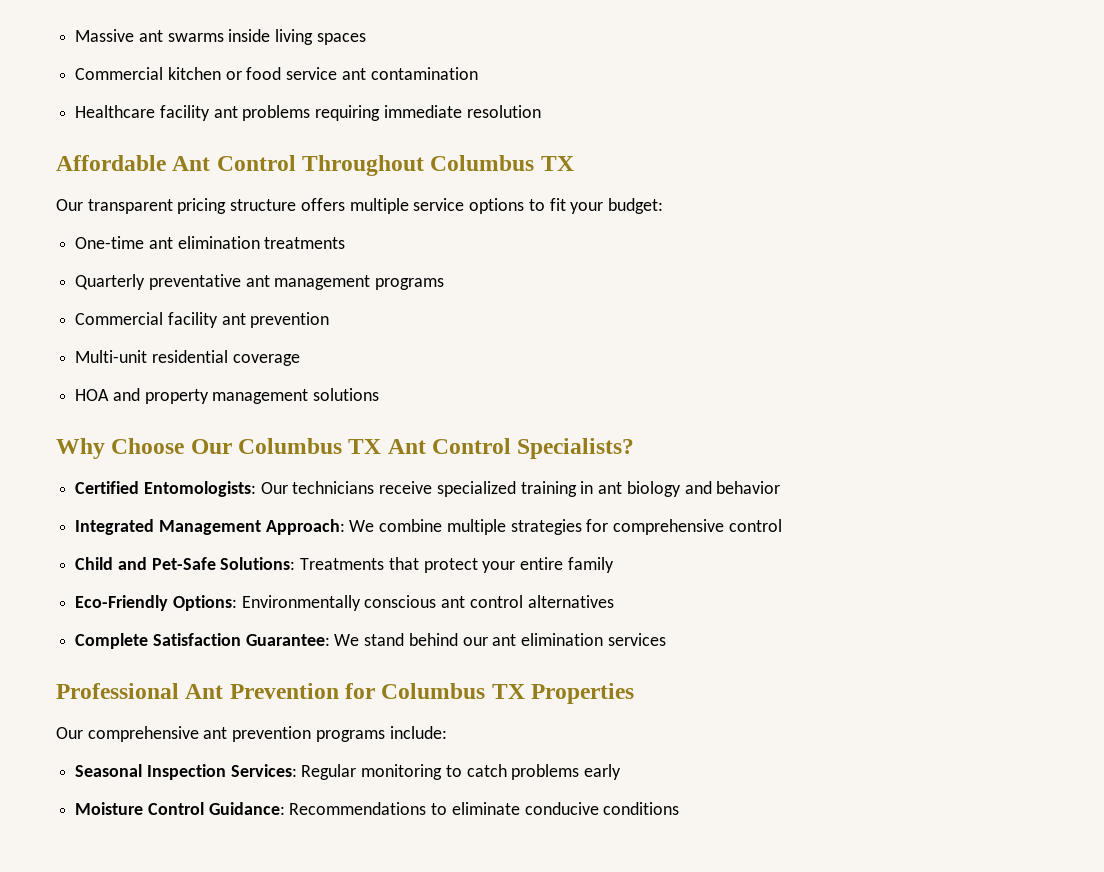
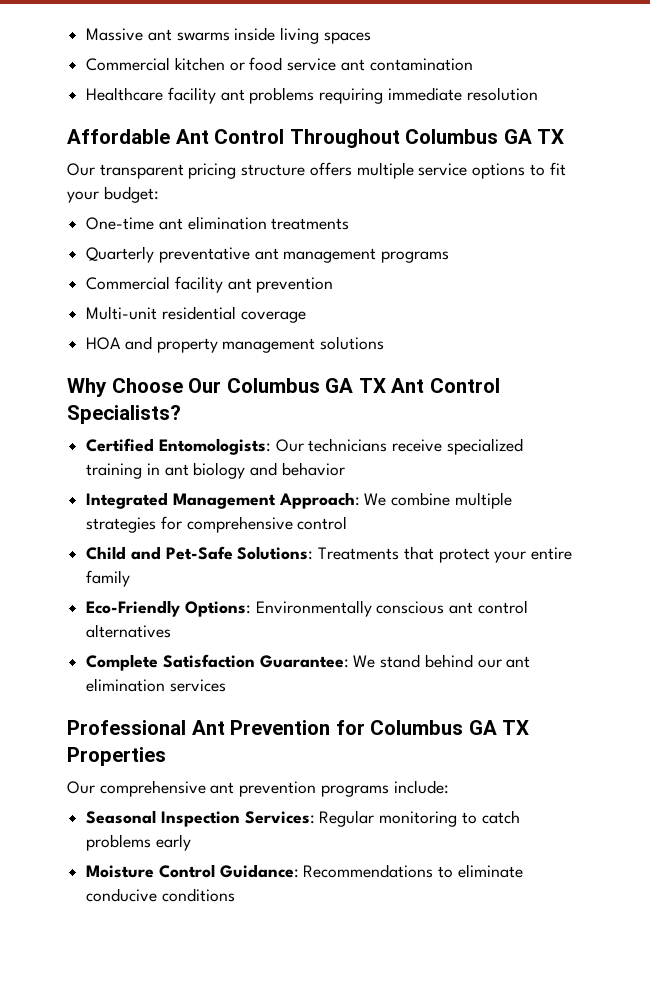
(535, 163) none -> [503,129,532,144] GA
(343, 446) none -> [325,378,354,393] GA
(486, 691) none -> [468,720,497,735] GA

